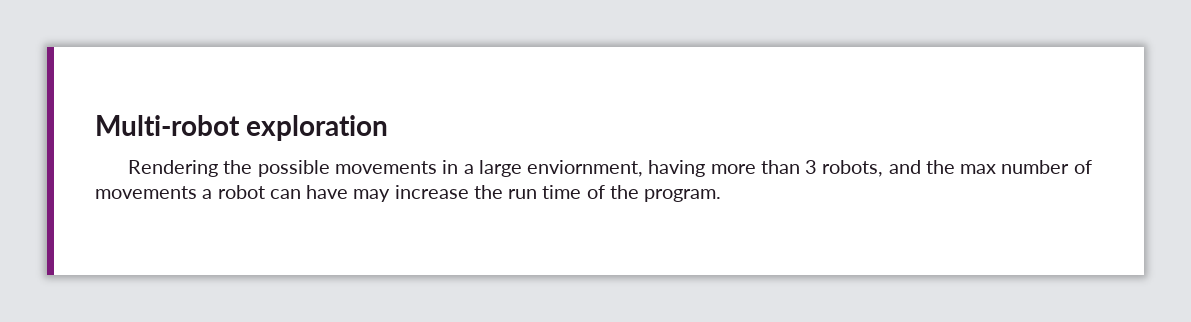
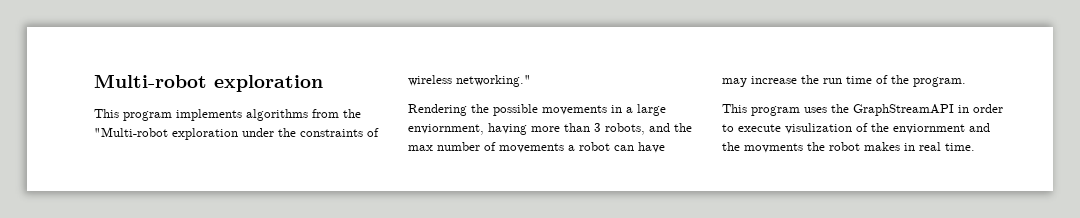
(389, 128) none -> [94,109,361,121] [94,127,379,140] [408,75,531,87] // This program implements algorithms from the "Multi-robot exploration under the constraints of wireless networking."
(722, 195) none -> [722,104,1003,116] [722,123,990,134] [722,142,975,153] // This program uses the GraphStreamAPI in order to execute visulization of the enviornment and the movments the robot makes in real time.

